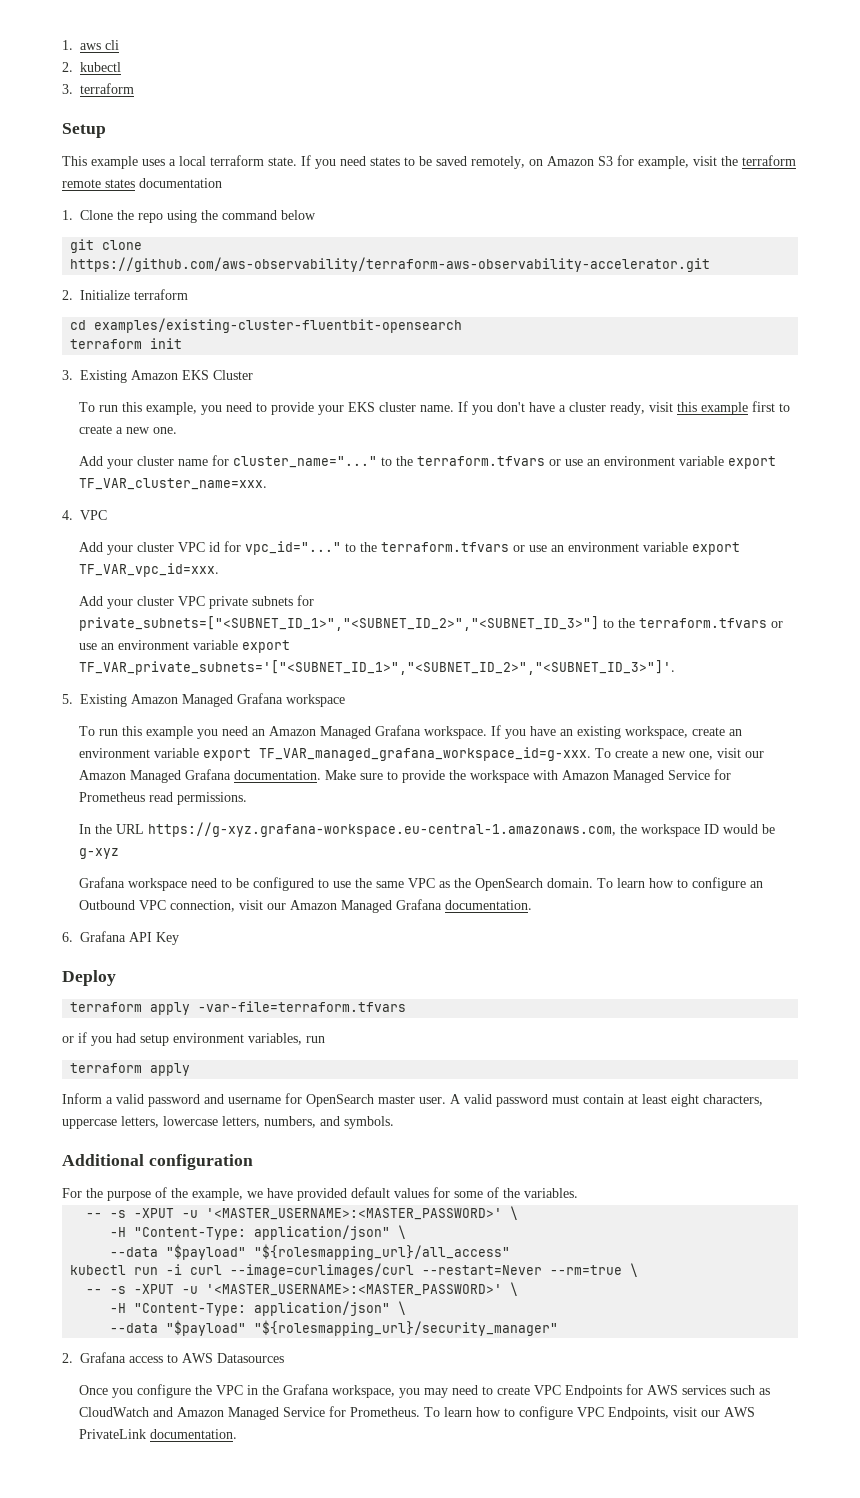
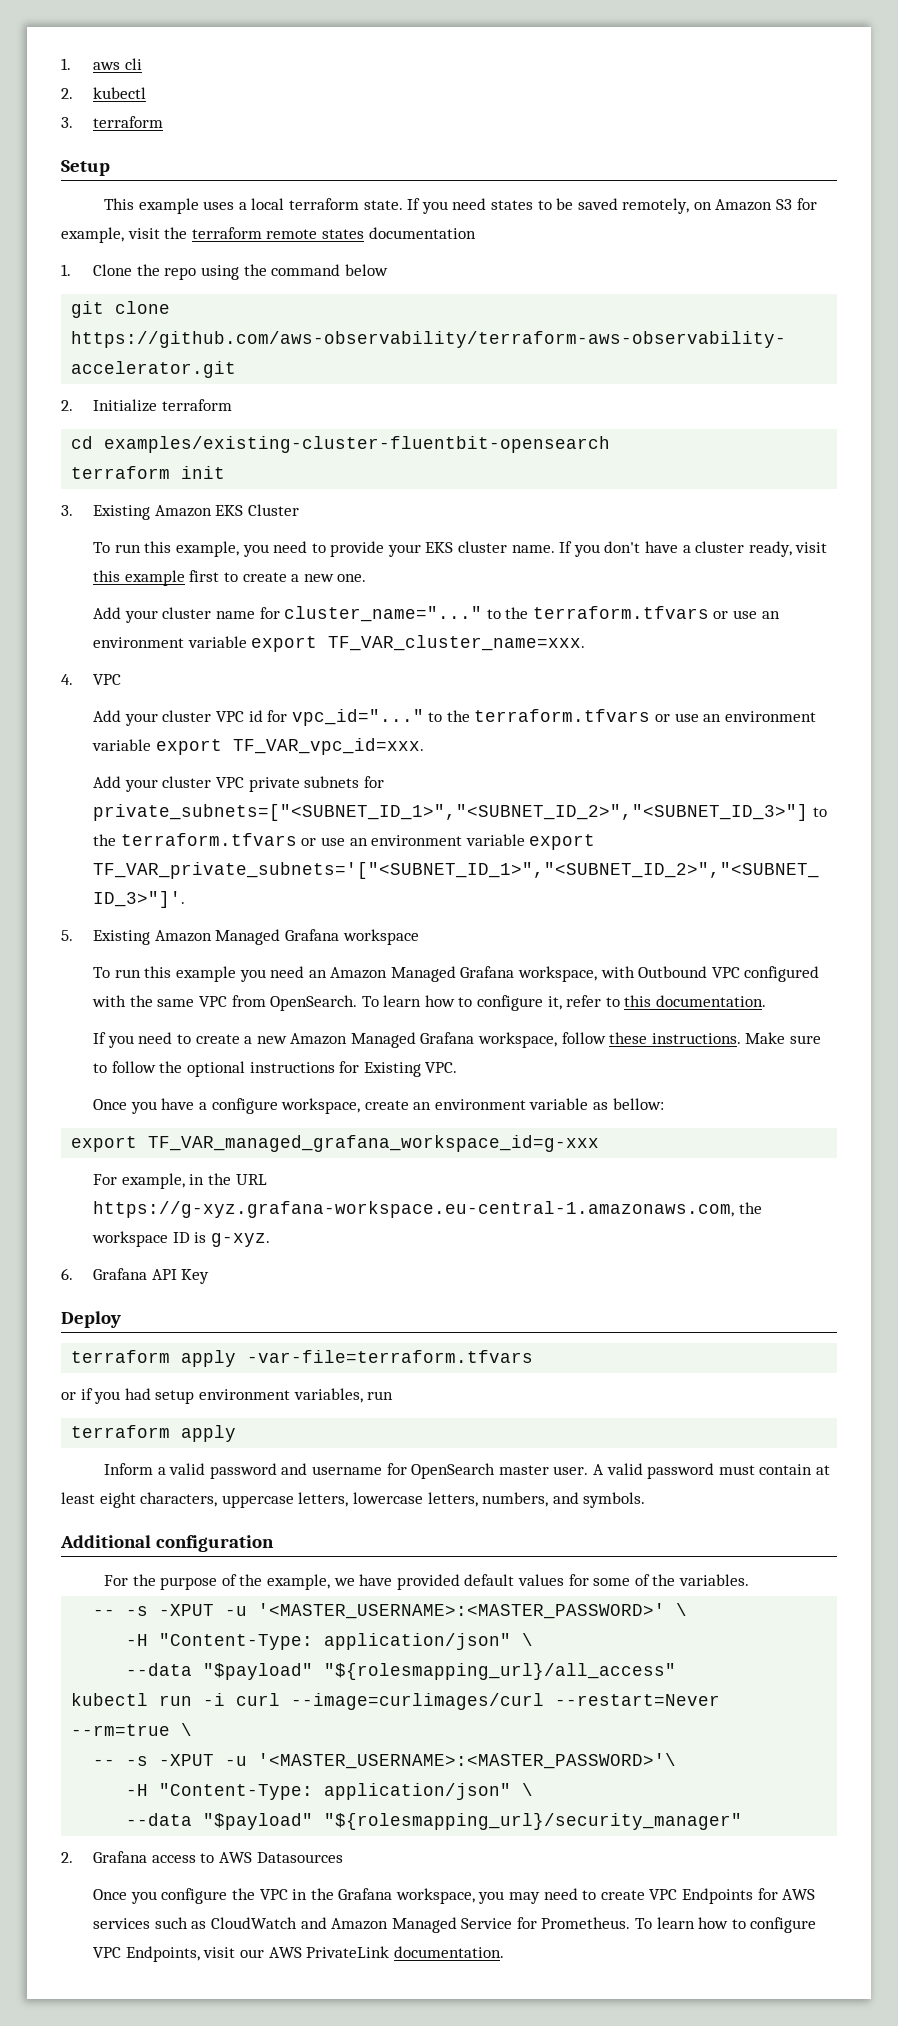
[424,725,622,739] workspace. If you have an existing -> [518,966,820,982] [92,995,767,1011] [93,1032,822,1048] [93,1061,458,1077] [93,1098,278,1114] workspace, with Outbound VPC configured with the same VPC from OpenSearch. To learn how to configure it, refer to this documentation. // If you need to create a new Amazon Managed Grafana workspace, follow these instructions. Make sure to follow the optional instructions for Existing VPC. // Once you have a configure
[203,747,765,761] [79,769,732,783] [79,792,248,805] [79,824,92,834] export TF_VAR_managed_grafana_workspace_id=g-xxx. To create a new one, visit our Amazon Managed Grafana documentation. Make sure to provide the workspace with Amazon Managed Service for Prometheus read permissions. // In -> [593,1098,664,1110] [71,1135,600,1152] [93,1173,205,1189] as bellow: // export TF_VAR_managed_grafana_workspace_id=g-xxx // For example, in
[723,824,776,834] [79,848,120,859] [79,877,764,891] [79,899,533,913] would be g-xyz // Grafana workspace need to be configured to use the same VPC as the OpenSearch domain. To learn how to configure an Outbound VPC connection, visit our Amazon Managed Grafana documentation. -> [194,1232,270,1247] is g-xyz.
[206,1282,519,1296] '<MASTER_USERNAME>:<MASTER_PASSWORD>' \ -> [258,1753,677,1769] '<MASTER_USERNAME>:<MASTER_PASSWORD>'\

